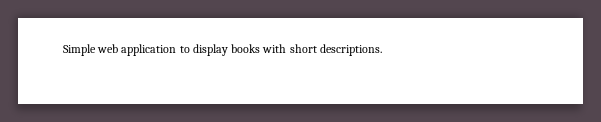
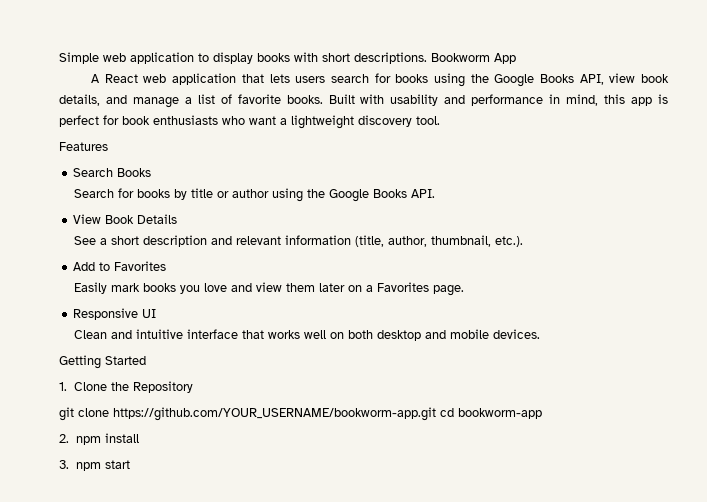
(382, 50) none -> [431,53,516,64] [91,73,669,87] [59,94,669,108] [59,115,440,129] [59,142,108,151] [73,168,152,177] [74,188,436,202] [73,214,178,224] [74,235,524,247] [73,261,167,271] [74,282,465,296] [73,308,157,320] [74,329,541,341] [59,355,146,369] [59,381,194,393] [59,407,542,421] [59,433,139,445] [59,460,130,471] Bookworm App // A React web application that lets users search for books using the Google Books API, view book details, and manage a list of favorite books. Built with usability and performance in mind, this app is perfect for book enthusiasts who want a lightweight discovery tool. // Features // Search Books // Search for books by title or author using the Google Books API. // View Book Details // See a short description and relevant information (title, author, thumbnail, etc.). // Add to Favorites // Easily mark books you love and view them later on a Favorites page. // Responsive UI // Clean and intuitive interface that works well on both desktop and mobile devices. // Getting Started // 1. Clone the Repository // git clone https://github.com/YOUR_USERNAME/bookworm-app.git cd bookworm-app // 2. npm install // 3. npm start

